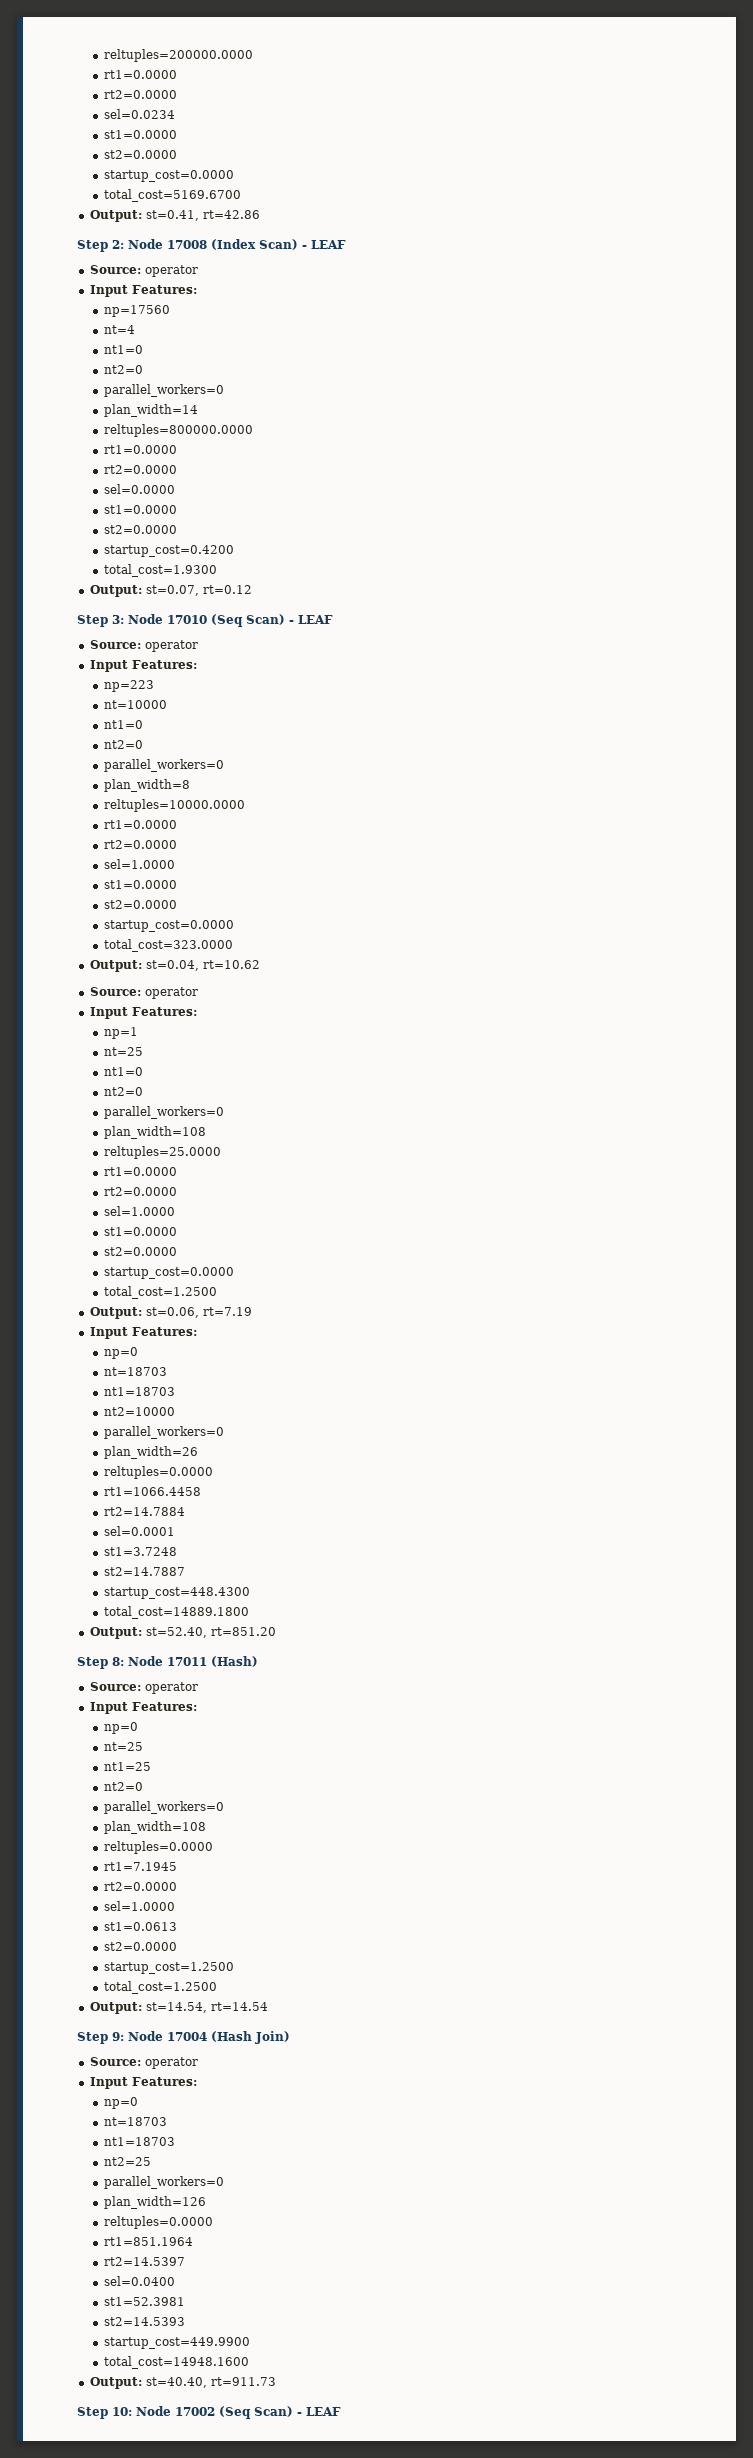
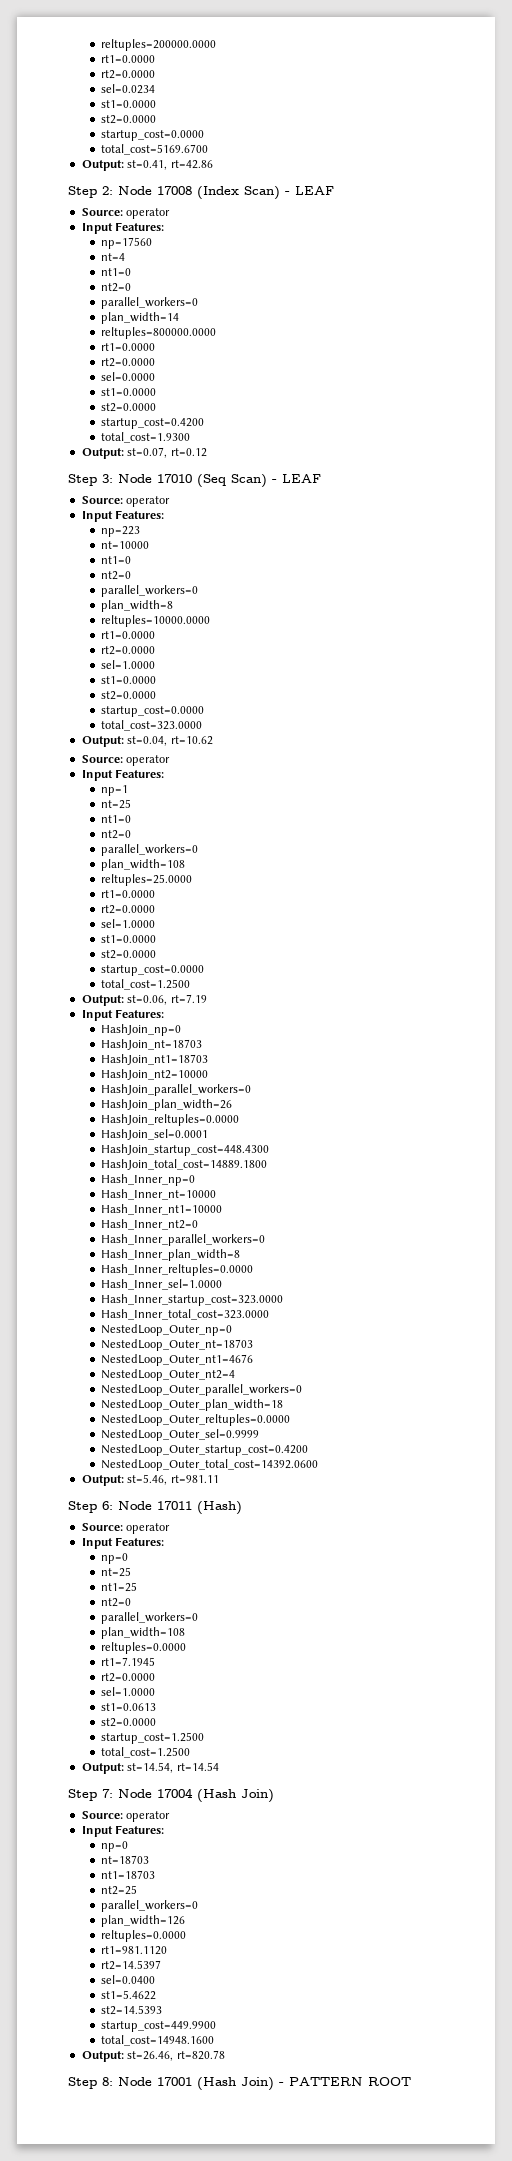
[103,1347,138,1359] [103,1367,167,1376] [103,1387,175,1396] [103,1407,175,1416] [103,1426,224,1439] [103,1446,198,1459] [103,1466,213,1479] [103,1487,201,1496] [103,1507,185,1516] [103,1526,175,1536] [103,1547,177,1556] [103,1567,185,1576] [103,1587,250,1599] [103,1606,249,1619] [89,1627,276,1639] [77,1657,124,1669] np=0 // nt=18703 // nt1=18703 // nt2=10000 // parallel_workers=0 // plan_width=26 // reltuples=0.0000 // rt1=1066.4458 // rt2=14.7884 // sel=0.0001 // st1=3.7248 // st2=14.7887 // startup_cost=448.4300 // total_cost=14889.1800 // Output: st=52.40, rt=851.20 // Step 8: -> [100,1024,181,1036] [100,1039,202,1050] [100,1054,208,1065] [100,1069,208,1080] [100,1084,251,1096] [100,1099,232,1111] [100,1114,239,1126] [100,1129,208,1140] [100,1144,269,1156] [100,1159,267,1170] [100,1174,195,1186] [100,1189,216,1200] [100,1204,222,1215] [100,1219,198,1230] [100,1234,265,1246] [100,1249,240,1261] [100,1264,253,1276] [100,1279,222,1290] [100,1294,283,1306] [100,1309,269,1320] [100,1324,232,1336] [100,1339,253,1351] [100,1354,253,1366] [100,1369,235,1381] [100,1384,302,1396] [100,1399,283,1411] [100,1414,290,1426] [100,1429,259,1441] [100,1444,308,1456] [100,1459,318,1471] [81,1474,219,1486] [68,1501,113,1513] HashJoin_np=0 // HashJoin_nt=18703 // HashJoin_nt1=18703 // HashJoin_nt2=10000 // HashJoin_parallel_workers=0 // HashJoin_plan_width=26 // HashJoin_reltuples=0.0000 // HashJoin_sel=0.0001 // HashJoin_startup_cost=448.4300 // HashJoin_total_cost=14889.1800 // Hash_Inner_np=0 // Hash_Inner_nt=10000 // Hash_Inner_nt1=10000 // Hash_Inner_nt2=0 // Hash_Inner_parallel_workers=0 // Hash_Inner_plan_width=8 // Hash_Inner_reltuples=0.0000 // Hash_Inner_sel=1.0000 // Hash_Inner_startup_cost=323.0000 // Hash_Inner_total_cost=323.0000 // NestedLoop_Outer_np=0 // NestedLoop_Outer_nt=18703 // NestedLoop_Outer_nt1=4676 // NestedLoop_Outer_nt2=4 // NestedLoop_Outer_parallel_workers=0 // NestedLoop_Outer_plan_width=18 // NestedLoop_Outer_reltuples=0.0000 // NestedLoop_Outer_sel=0.9999 // NestedLoop_Outer_startup_cost=0.4200 // NestedLoop_Outer_total_cost=14392.0600 // Output: st=5.46, rt=981.11 // Step 6:
[112,2032,124,2041] 9: -> [102,1789,113,1798] 7:
[103,2237,193,2246] rt1=851.1964 -> [100,1946,167,1955] rt1=981.1120
[103,2297,185,2306] st1=52.3981 -> [100,1990,156,2000] st1=5.4622
[145,2377,276,2388] [77,2406,341,2419] st=40.40, rt=911.73 // Step 10: Node 17002 (Seq Scan) - LEAF -> [127,2050,225,2061] [68,2077,411,2091] st=26.46, rt=820.78 // Step 8: Node 17001 (Hash Join) - PATTERN ROOT

